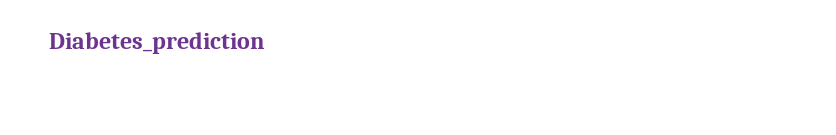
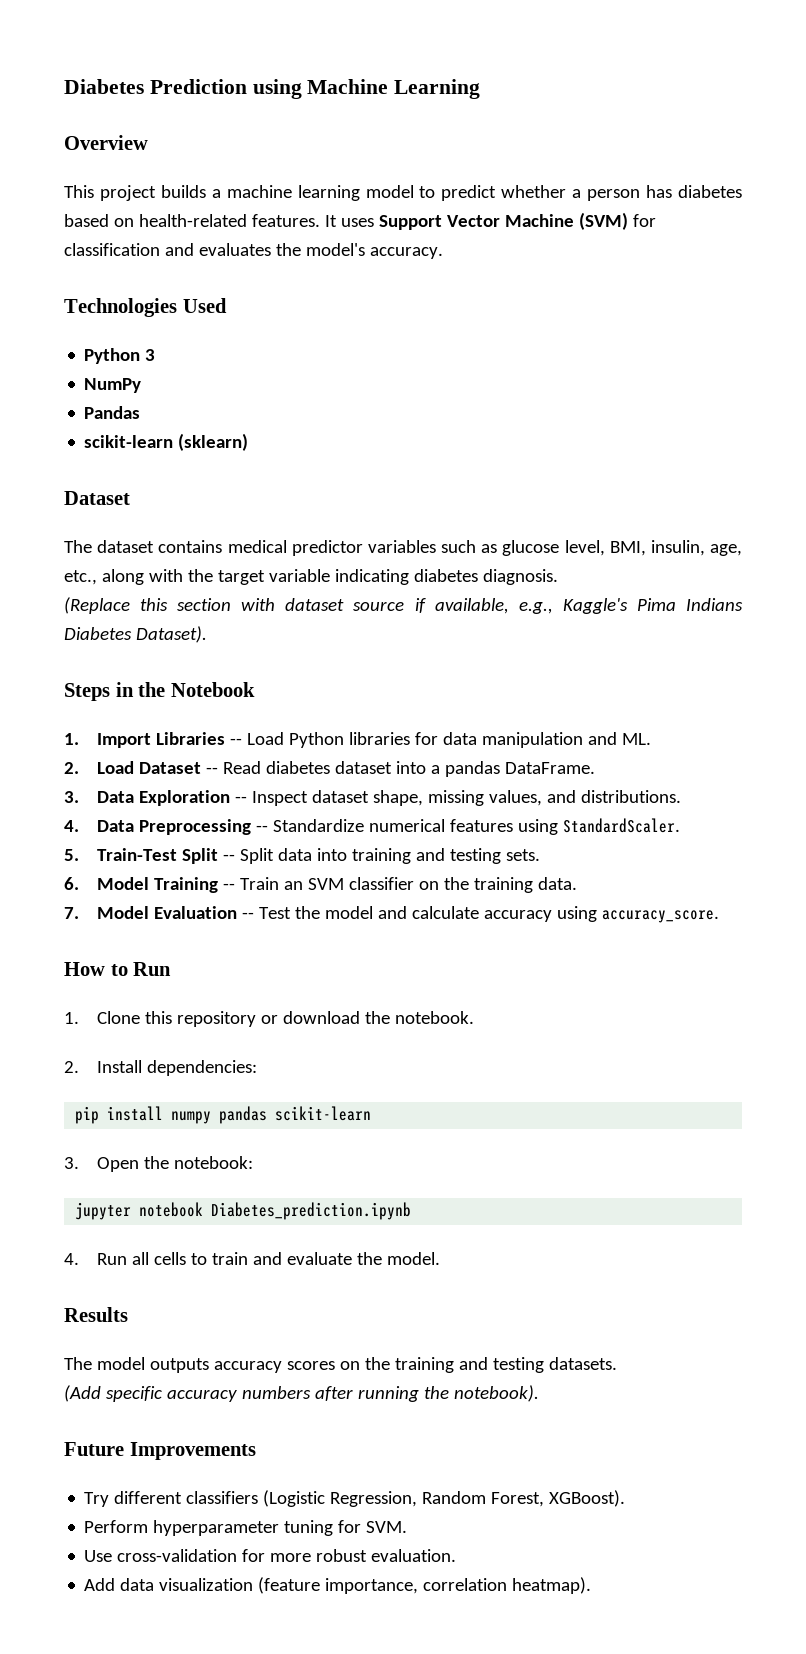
[49,32,265,54] Diabetes_prediction -> [64,79,481,99] [64,135,148,150] [64,185,742,201] [64,212,656,230] [64,243,443,259] [64,298,227,317] [84,348,156,364] [84,378,142,393] [84,406,141,419] [84,433,249,451] [64,491,130,505] [64,540,742,556] [64,569,558,585] [64,597,744,614] [64,626,207,643] [64,682,255,701] [64,732,652,748] [64,761,596,777] [64,790,682,806] [64,818,681,835] [64,848,541,864] [64,877,578,893] [64,906,720,923] [64,962,172,976] [64,1011,475,1027] [64,1060,258,1076] [75,1106,372,1124] [64,1156,254,1172] [75,1202,412,1220] [64,1252,441,1265] [64,1307,128,1322] [64,1357,617,1373] [64,1385,539,1402] [64,1442,256,1460] [84,1490,626,1507] [84,1520,408,1536] [84,1549,457,1562] [84,1577,592,1594] Diabetes Prediction using Machine Learning // Overview // This project builds a machine learning model to predict whether a person has diabetes based on health-related features. It uses Support Vector Machine (SVM) for classification and evaluates the model's accuracy. // Technologies Used // Python 3 // NumPy // Pandas // scikit-learn (sklearn) // Dataset // The dataset contains medical predictor variables such as glucose level, BMI, insulin, age, etc., along with the target variable indicating diabetes diagnosis. // (Replace this section with dataset source if available, e.g., Kaggle's Pima Indians Diabetes Dataset). // Steps in the Notebook // 1. Import Libraries -- Load Python libraries for data manipulation and ML. // 2. Load Dataset -- Read diabetes dataset into a pandas DataFrame. // 3. Data Exploration -- Inspect dataset shape, missing values, and distributions. // 4. Data Preprocessing -- Standardize numerical features using StandardScaler. // 5. Train-Test Split -- Split data into training and testing sets. // 6. Model Training -- Train an SVM classifier on the training data. // 7. Model Evaluation -- Test the model and calculate accuracy using accuracy_score. // How to Run // 1. Clone this repository or download the notebook. // 2. Install dependencies: // pip install numpy pandas scikit-learn // 3. Open the notebook: // jupyter notebook Diabetes_prediction.ipynb // 4. Run all cells to train and evaluate the model. // Results // The model outputs accuracy scores on the training and testing datasets. // (Add specific accuracy numbers after running the notebook). // Future Improvements // Try different classifiers (Logistic Regression, Random Forest, XGBoost). // Perform hyperparameter tuning for SVM. // Use cross-validation for more robust evaluation. // Add data visualization (feature importance, correlation heatmap).

